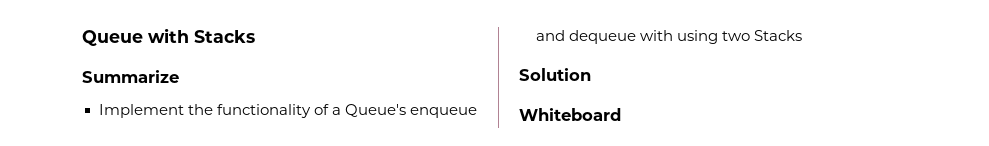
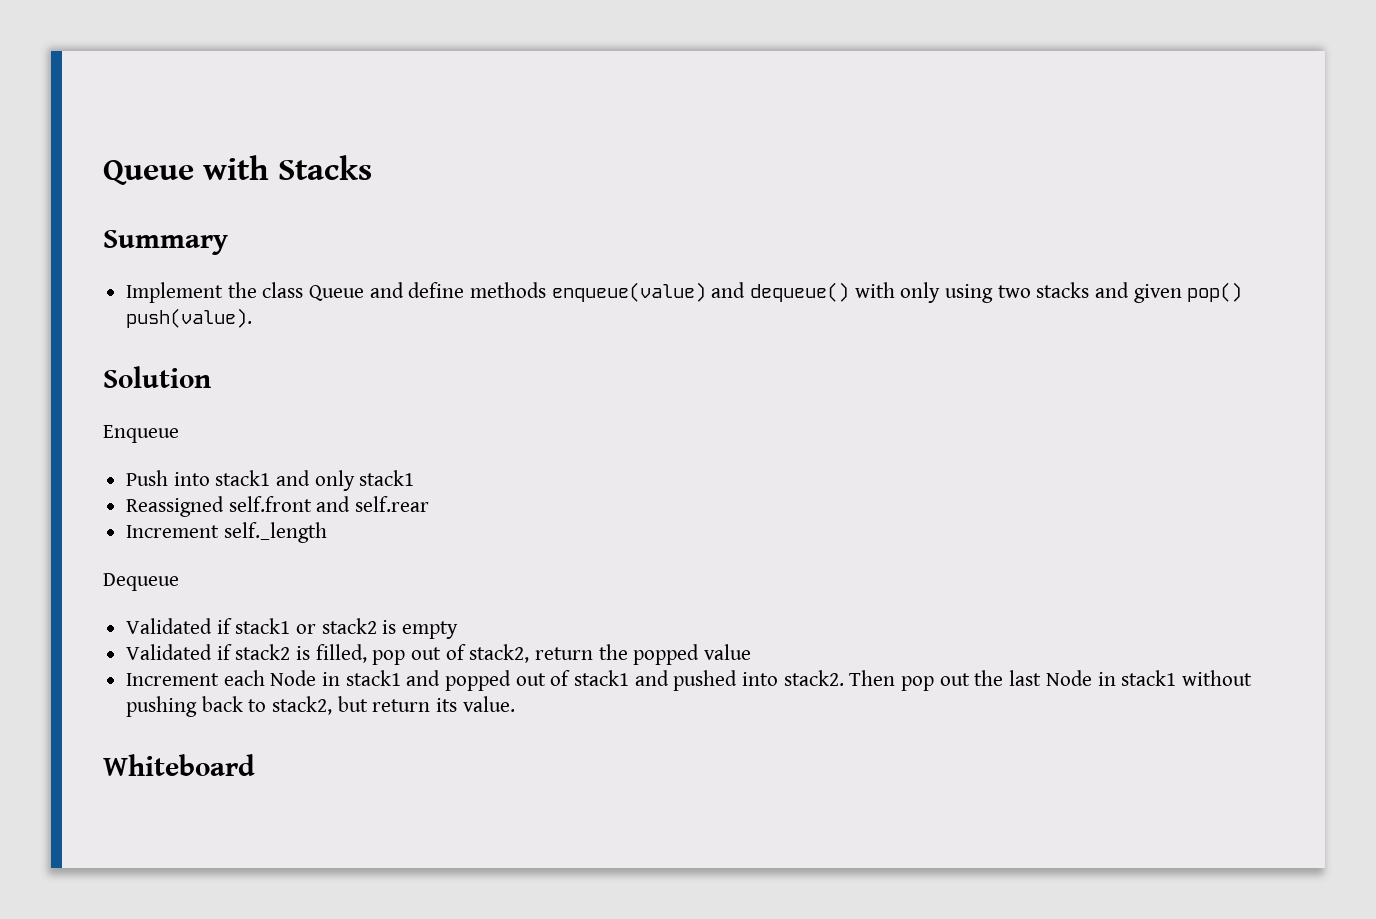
[82,70,179,83] Summarize -> [103,230,228,255] Summary
[216,104,477,118] [535,30,802,44] [519,68,591,81] functionality of a Queue's enqueue and dequeue with using two Stacks // Solution -> [262,282,1243,303] [126,308,253,328] [103,366,211,388] [103,425,179,443] [126,470,415,491] [126,496,430,517] [126,522,327,543] [103,573,179,591] [126,618,459,639] [126,644,752,665] [126,670,1252,691] [126,696,515,717] class Queue and define methods enqueue(value) and dequeue() with only using two stacks and given pop() push(value). // Solution // Enqueue // Push into stack1 and only stack1 // Reassigned self.front and self.rear // Increment self._length // Dequeue // Validated if stack1 or stack2 is empty // Validated if stack2 is filled, pop out of stack2, return the popped value // Increment each Node in stack1 and popped out of stack1 and pushed into stack2. Then pop out the last Node in stack1 without pushing back to stack2, but return its value.

